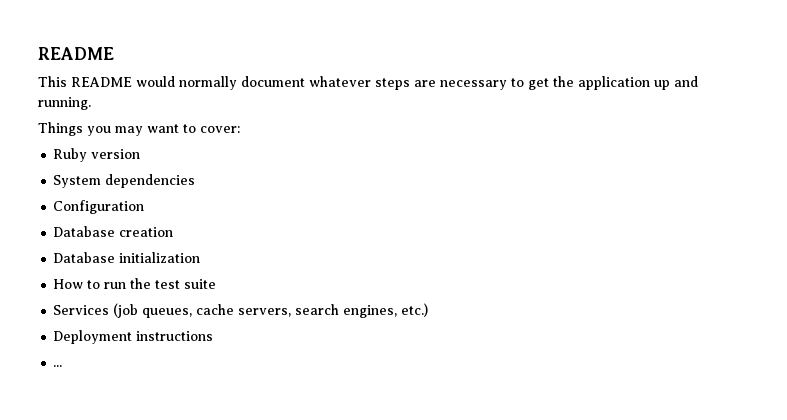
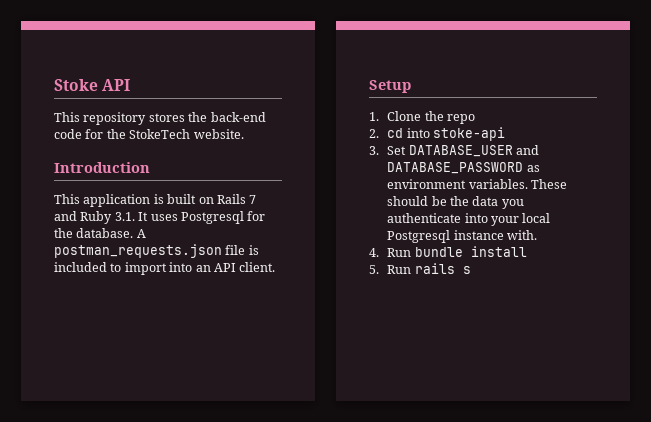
[38,47,114,60] [38,76,698,90] [38,97,91,110] [38,122,240,136] [53,148,141,162] [53,174,196,188] [53,200,145,214] [53,226,174,237] [53,252,201,263] [53,278,217,289] [53,303,429,318] [53,330,214,344] [53,365,63,367] README // This README would normally document whatever steps are necessary to get the application up and running. // Things you may want to cover: // Ruby version // System dependencies // Configuration // Database creation // Database initialization // How to run the test suite // Services (job queues, cache servers, search engines, etc.) // Deployment instructions // ... -> [54,79,131,91] [54,112,266,125] [54,129,244,139] [54,162,150,173] [54,194,257,207] [54,211,266,224] [54,228,146,238] [54,244,259,258] [54,262,276,275] [369,80,411,93] [369,111,476,124] [369,127,506,141] [369,145,540,157] [387,162,540,174] [387,179,568,189] [387,196,524,209] [387,213,551,226] [387,230,538,243] [369,246,527,257] [369,263,471,274] Stoke API // This repository stores the back-end code for the StokeTech website. // Introduction // This application is built on Rails 7 and Ruby 3.1. It uses Postgresql for the database. A postman_requests.json file is included to import into an API client. // Setup // 1. Clone the repo // 2. cd into stoke-api // 3. Set DATABASE_USER and DATABASE_PASSWORD as environment variables. These should be the data you authenticate into your local Postgresql instance with. // 4. Run bundle install // 5. Run rails s

